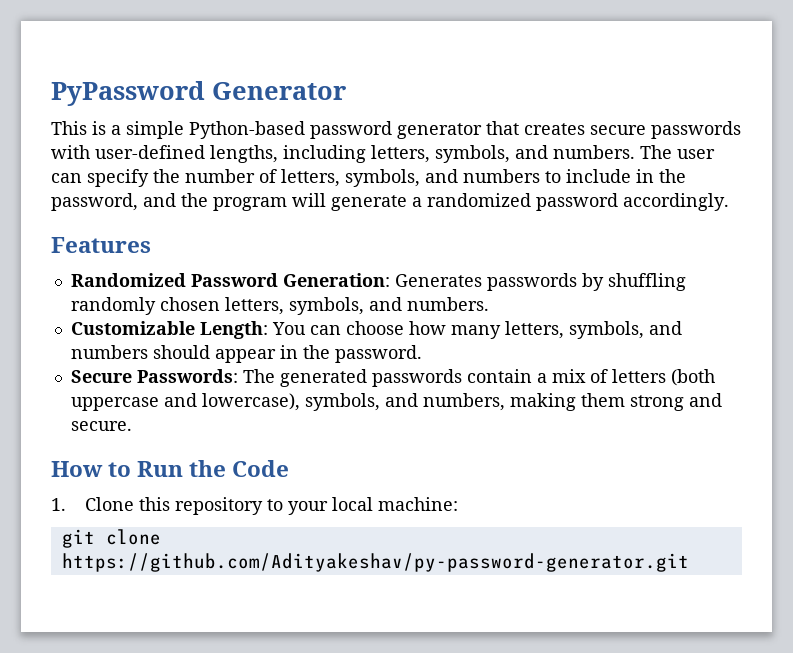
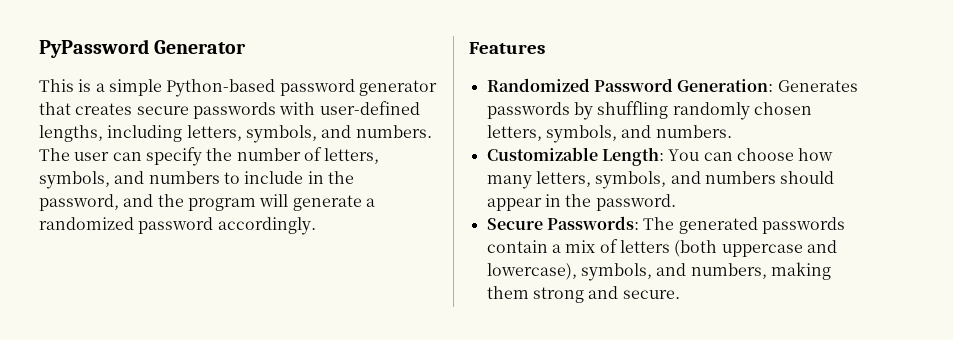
[51,460,290,477] [51,497,458,515] [61,529,161,548] [61,553,689,572] // How to Run the Code // 1. Clone this repository to your local machine: // git clone https://github.com/Adityakeshav/py-password-generator.git -> (680, 294) none

